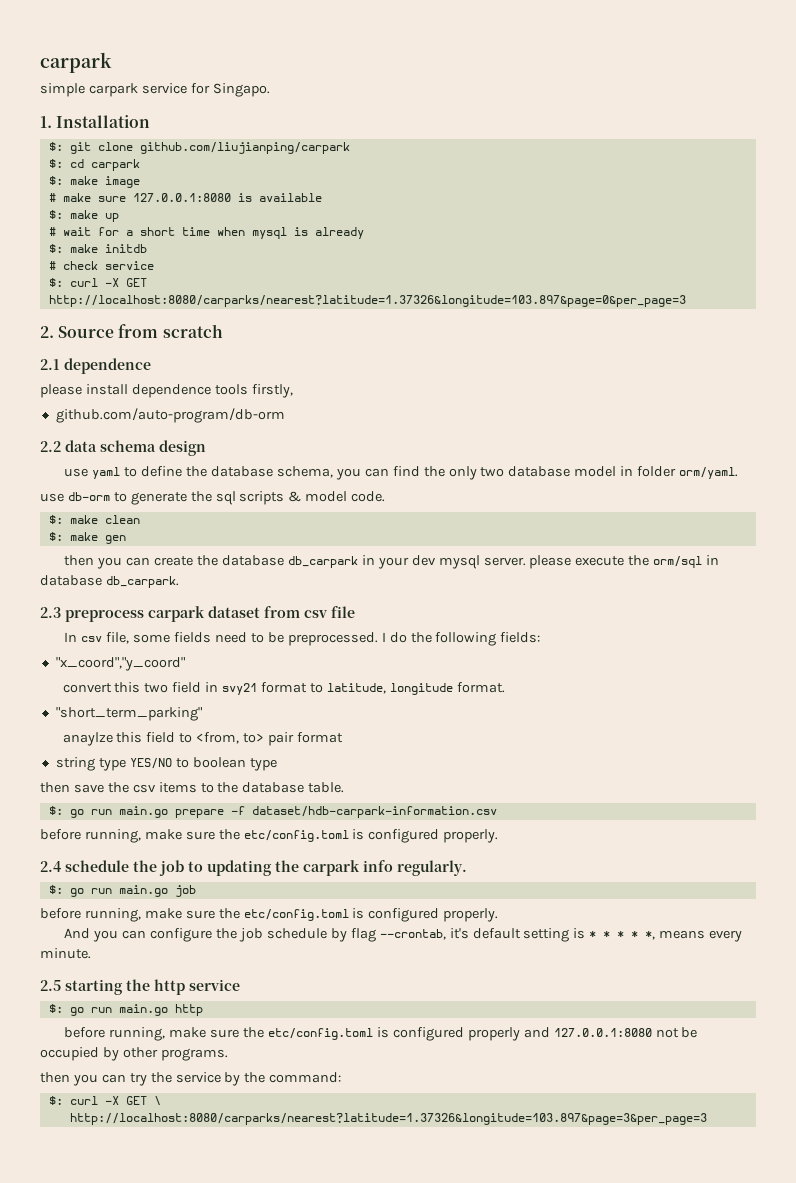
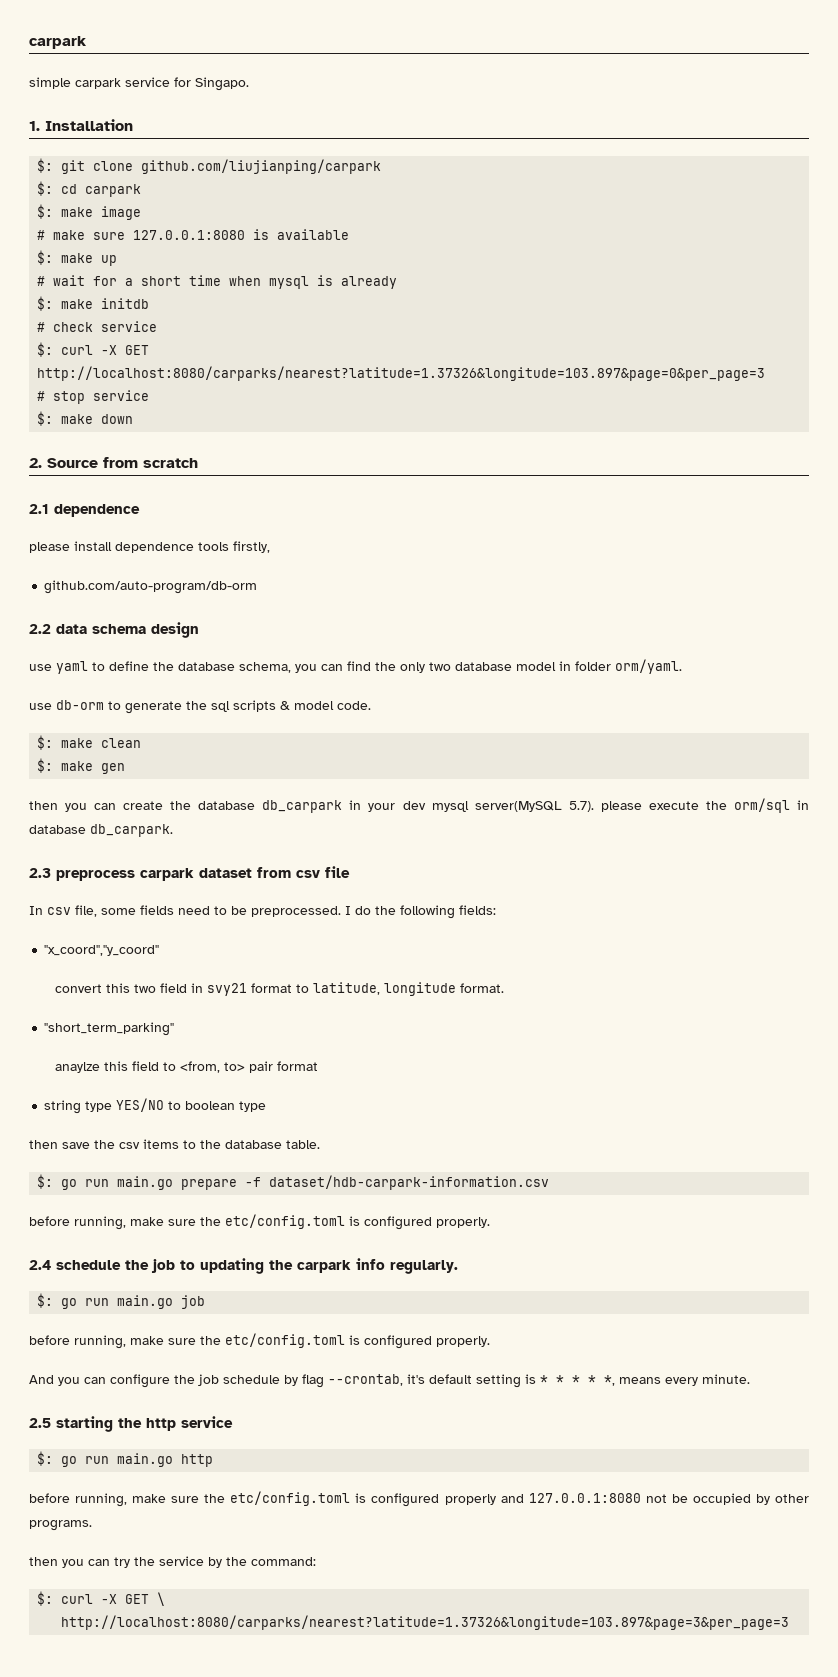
(686, 301) none -> [37,390,150,404] [37,411,134,426] // # stop service // $: make down
[483,557,526,566] server. -> [474,801,594,812] server(MySQL 5.7).

